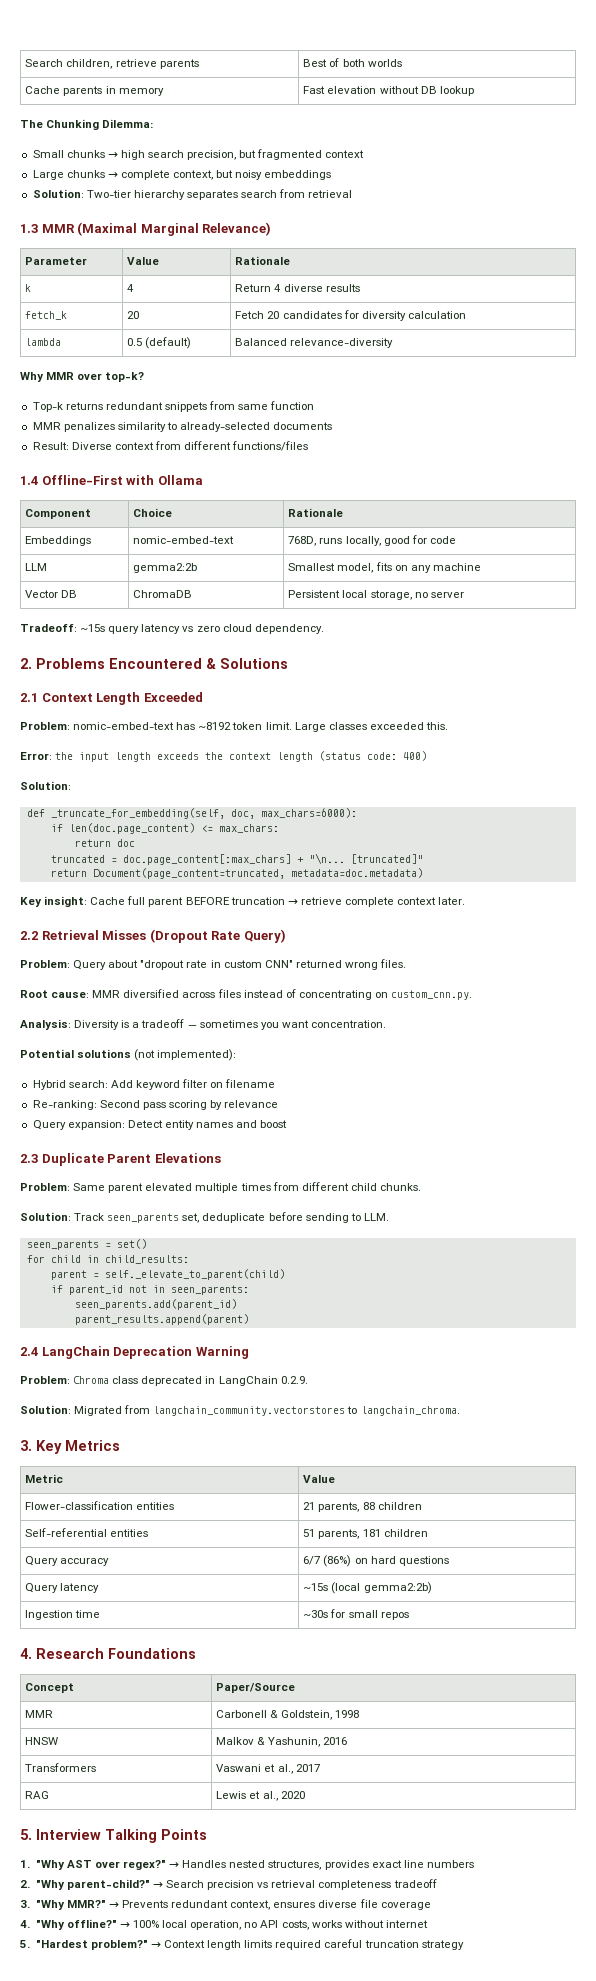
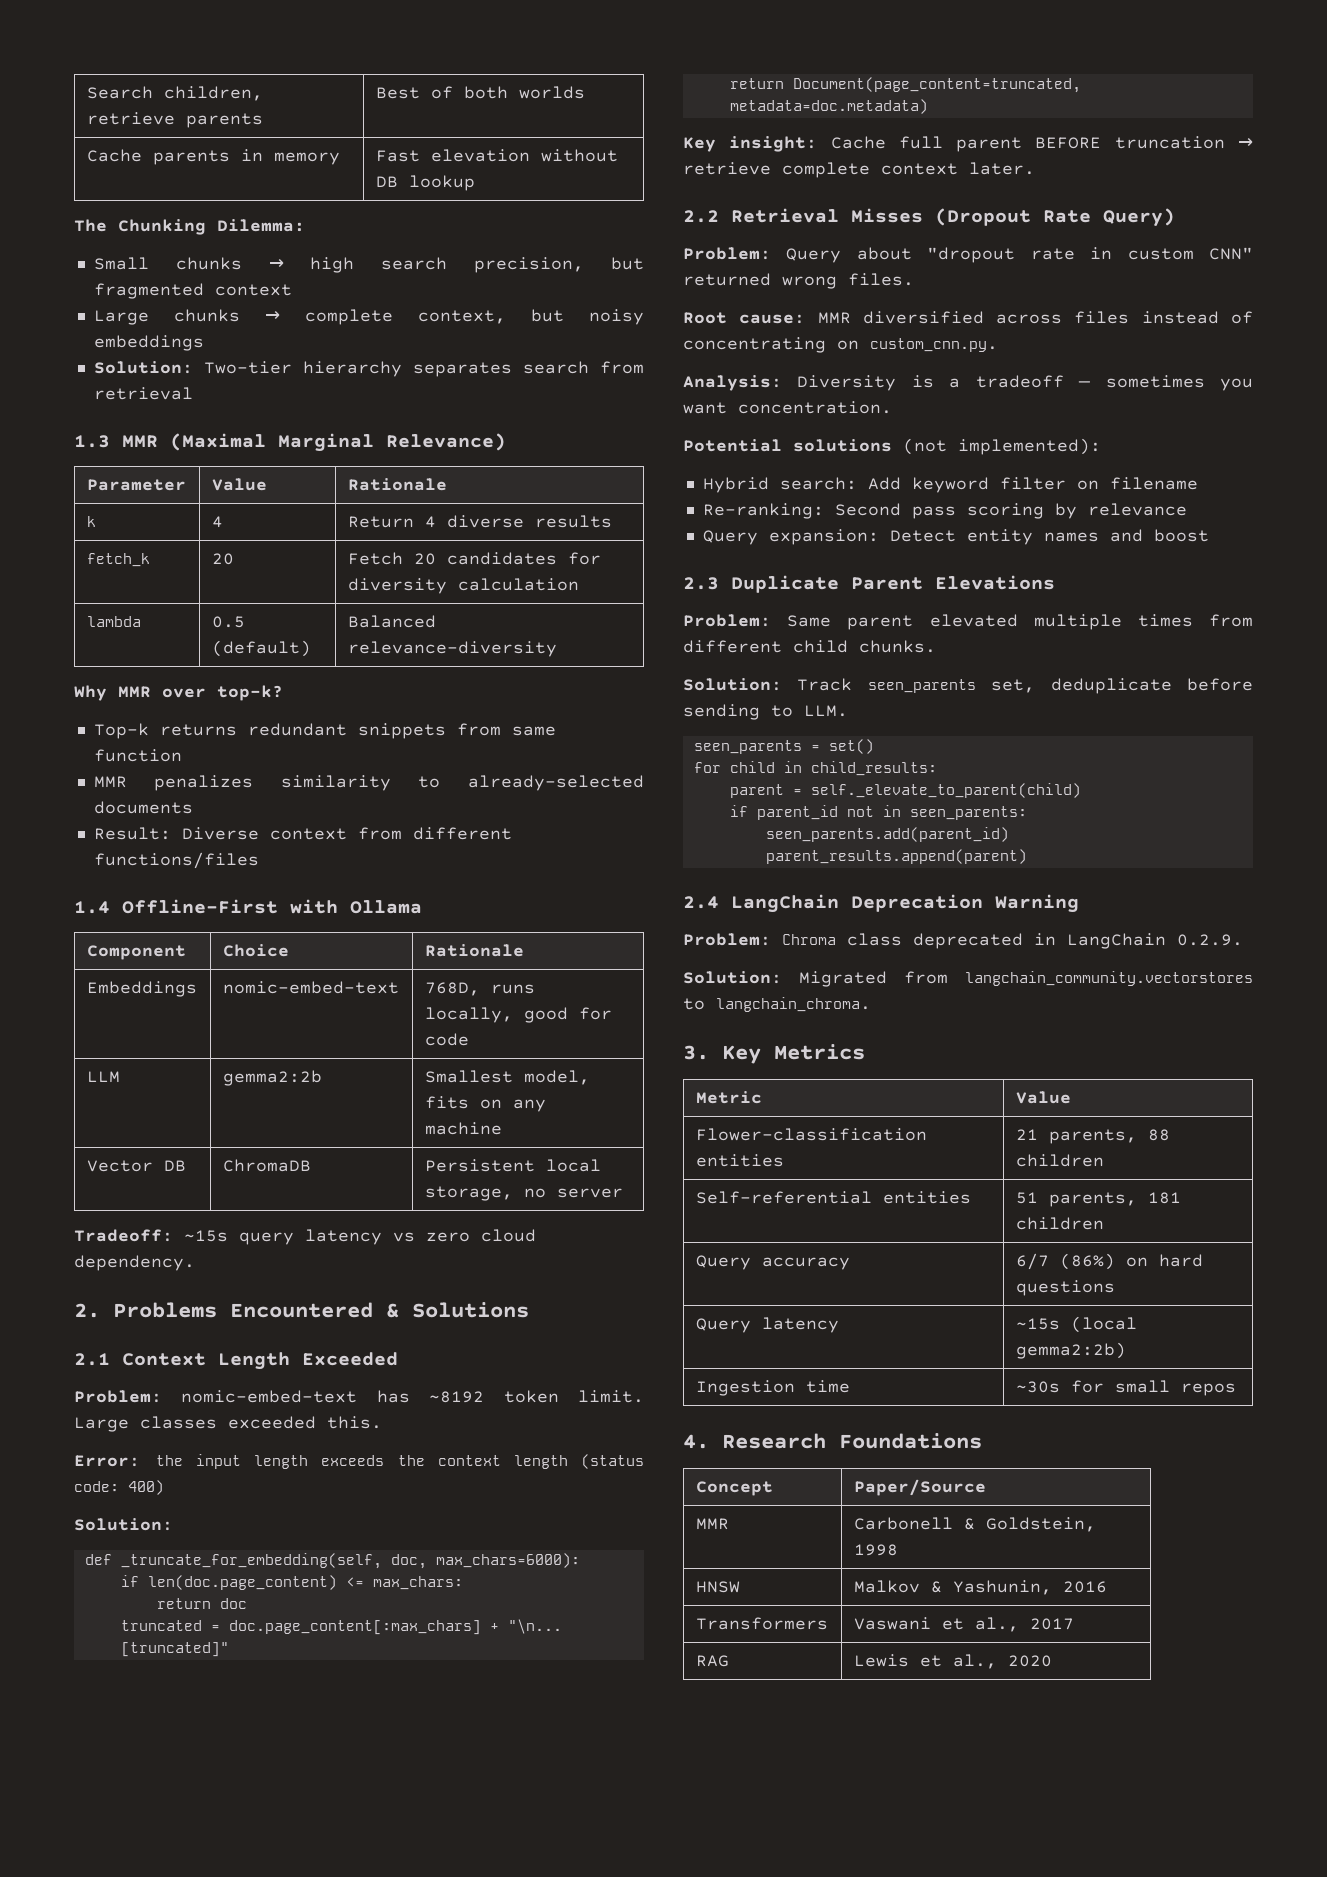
[20,1829,207,1843] [20,1860,474,1870] [20,1879,437,1890] [20,1899,431,1910] [20,1919,428,1930] [20,1939,464,1950] // 5. Interview Talking Points // 1. "Why AST over regex?" → Handles nested structures, provides exact line numbers // 2. "Why parent-child?" → Search precision vs retrieval completeness tradeoff // 3. "Why MMR?" → Prevents redundant context, ensures diverse file coverage // 4. "Why offline?" → 100% local operation, no API costs, works without internet // 5. "Hardest problem?" → Context length limits required careful truncation strategy -> (1052, 1661) none

